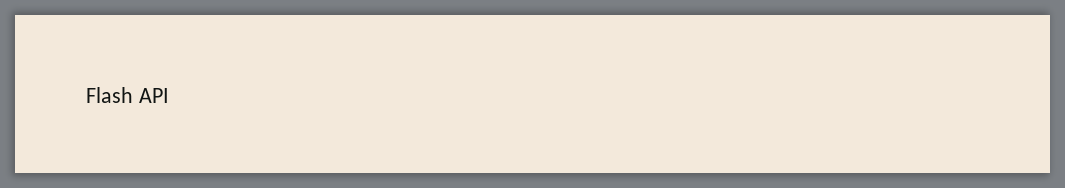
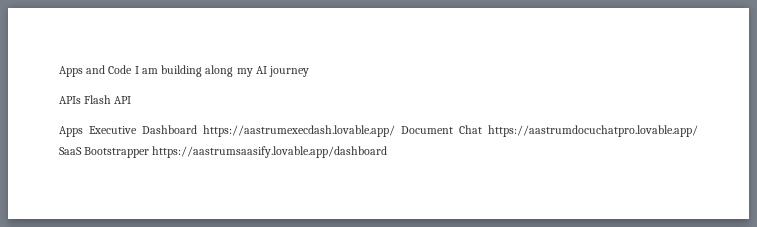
[86,87,169,103] Flash API -> [59,65,310,77] [59,95,132,104] [59,125,698,137] [59,146,388,158] Apps and Code I am building along my AI journey // APIs Flash API // Apps Executive Dashboard https://aastrumexecdash.lovable.app/ Document Chat https://aastrumdocuchatpro.lovable.app/ SaaS Bootstrapper https://aastrumsaasify.lovable.app/dashboard

